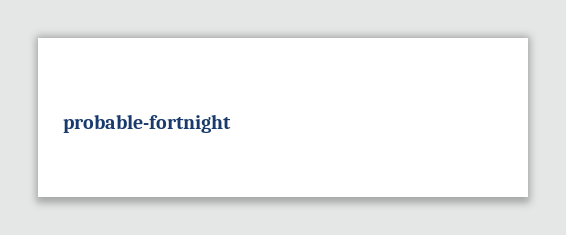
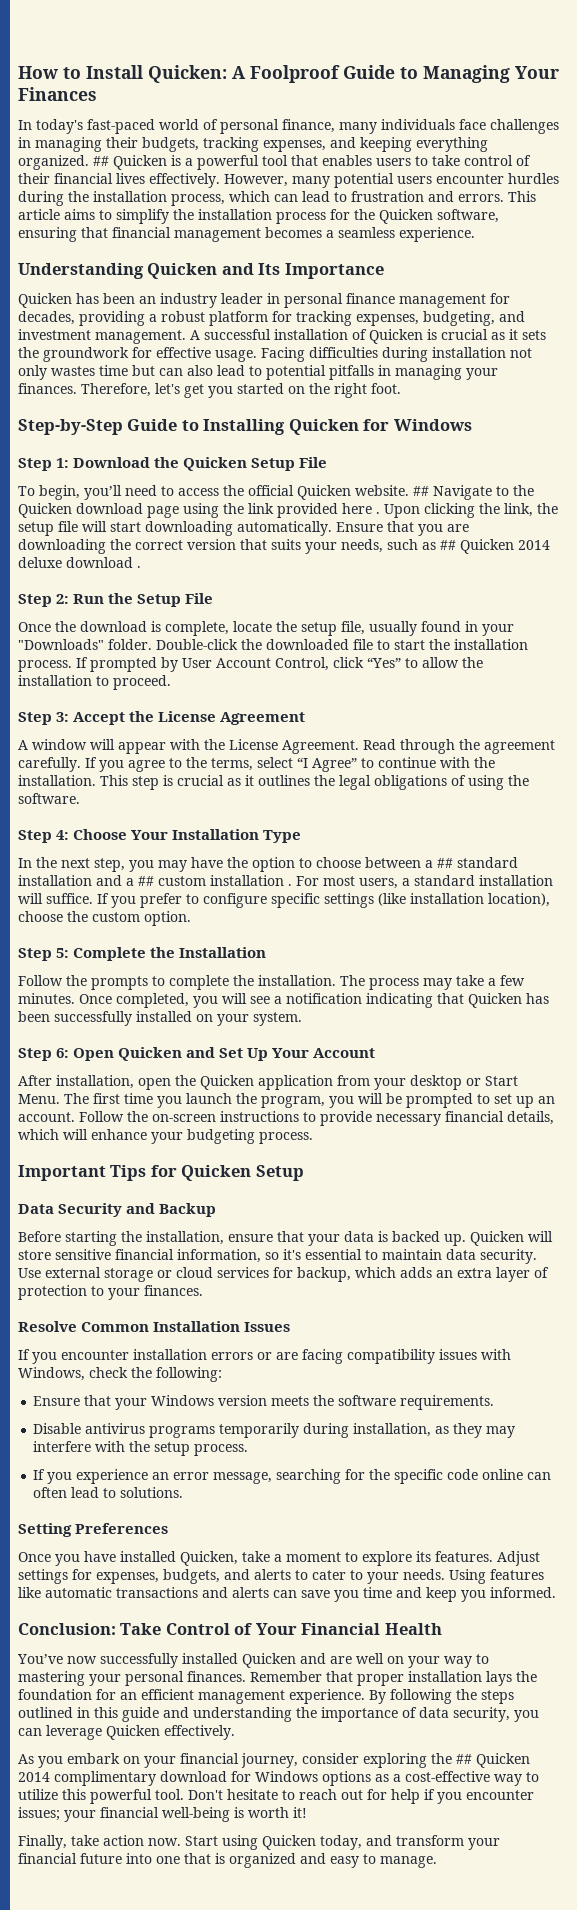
[63,114,231,133] probable-fortnight -> [18,65,559,83] [18,87,97,101] [18,119,559,134] [18,137,488,152] [18,155,531,170] [18,173,559,188] [18,191,536,206] [18,209,499,224] [18,227,475,242] [18,263,384,279] [18,293,510,308] [18,311,525,326] [18,329,546,344] [18,347,532,362] [18,365,498,380] [18,383,401,398] [18,419,472,435] [18,457,328,471] [18,485,534,500] [18,503,558,518] [18,521,469,536] [18,539,550,554] [18,557,141,568] [18,593,214,607] [18,621,514,636] [18,639,528,650] [18,657,483,672] [18,675,171,690] [18,711,306,725] [18,739,555,754] [18,757,495,772] [18,775,529,790] [18,793,80,804] [18,829,302,843] [18,857,518,872] [18,875,553,889] [18,893,550,908] [18,911,191,926] [18,947,267,961] [18,975,525,990] [18,993,549,1008] [18,1011,302,1026] [18,1047,376,1061] [18,1075,518,1090] [18,1093,555,1108] [18,1111,554,1126] [18,1129,313,1144] [18,1165,304,1181] [18,1203,217,1217] [18,1231,553,1246] [18,1249,537,1264] [18,1267,549,1282] [18,1285,203,1300] [18,1321,291,1332] [18,1349,511,1364] [18,1367,222,1382] [33,1395,495,1410] [33,1423,516,1438] [33,1441,249,1456] [33,1469,552,1484] [33,1487,184,1498] [18,1523,169,1537] [18,1551,540,1566] [18,1569,544,1584] [18,1587,556,1602] [18,1623,442,1635] [17,1653,489,1668] [18,1671,537,1686] [18,1689,514,1704] [18,1707,539,1722] [18,1725,235,1740] [18,1753,530,1768] [18,1771,539,1786] [18,1789,534,1804] [18,1807,307,1822] [18,1835,500,1850] [18,1853,437,1868] How to Install Quicken: A Foolproof Guide to Managing Your Finances // In today's fast-paced world of personal finance, many individuals face challenges in managing their budgets, tracking expenses, and keeping everything organized. ## Quicken is a powerful tool that enables users to take control of their financial lives effectively. However, many potential users encounter hurdles during the installation process, which can lead to frustration and errors. This article aims to simplify the installation process for the Quicken software, ensuring that financial management becomes a seamless experience. // Understanding Quicken and Its Importance // Quicken has been an industry leader in personal finance management for decades, providing a robust platform for tracking expenses, budgeting, and investment management. A successful installation of Quicken is crucial as it sets the groundwork for effective usage. Facing difficulties during installation not only wastes time but can also lead to potential pitfalls in managing your finances. Therefore, let's get you started on the right foot. // Step-by-Step Guide to Installing Quicken for Windows // Step 1: Download the Quicken Setup File // To begin, you’ll need to access the official Quicken website. ## Navigate to the Quicken download page using the link provided here . Upon clicking the link, the setup file will start downloading automatically. Ensure that you are downloading the correct version that suits your needs, such as ## Quicken 2014 deluxe download . // Step 2: Run the Setup File // Once the download is complete, locate the setup file, usually found in your "Downloads" folder. Double-click the downloaded file to start the installation process. If prompted by User Account Control, click “Yes” to allow the installation to proceed. // Step 3: Accept the License Agreement // A window will appear with the License Agreement. Read through the agreement carefully. If you agree to the terms, select “I Agree” to continue with the installation. This step is crucial as it outlines the legal obligations of using the software. // Step 4: Choose Your Installation Type // In the next step, you may have the option to choose between a ## standard installation and a ## custom installation . For most users, a standard installation will suffice. If you prefer to configure specific settings (like installation location), choose the custom option. // Step 5: Complete the Installation // Follow the prompts to complete the installation. The process may take a few minutes. Once completed, you will see a notification indicating that Quicken has been successfully installed on your system. // Step 6: Open Quicken and Set Up Your Account // After installation, open the Quicken application from your desktop or Start Menu. The first time you launch the program, you will be prompted to set up an account. Follow the on-screen instructions to provide necessary financial details, which will enhance your budgeting process. // Important Tips for Quicken Setup // Data Security and Backup // Before starting the installation, ensure that your data is backed up. Quicken will store sensitive financial information, so it's essential to maintain data security. Use external storage or cloud services for backup, which adds an extra layer of protection to your finances. // Resolve Common Installation Issues // If you encounter installation errors or are facing compatibility issues with Windows, check the following: // Ensure that your Windows version meets the software requirements. // Disable antivirus programs temporarily during installation, as they may interfere with the setup process. // If you experience an error message, searching for the specific code online can often lead to solutions. // Setting Preferences // Once you have installed Quicken, take a moment to explore its features. Adjust settings for expenses, budgets, and alerts to cater to your needs. Using features like automatic transactions and alerts can save you time and keep you informed. // Conclusion: Take Control of Your Financial Health // You’ve now successfully installed Quicken and are well on your way to mastering your personal finances. Remember that proper installation lays the foundation for an efficient management experience. By following the steps outlined in this guide and understanding the importance of data security, you can leverage Quicken effectively. // As you embark on your financial journey, consider exploring the ## Quicken 2014 complimentary download for Windows options as a cost-effective way to utilize this powerful tool. Don't hesitate to reach out for help if you encounter issues; your financial well-being is worth it! // Finally, take action now. Start using Quicken today, and transform your financial future into one that is organized and easy to manage.

